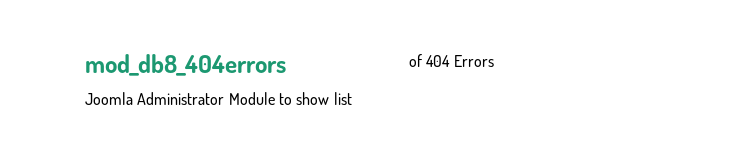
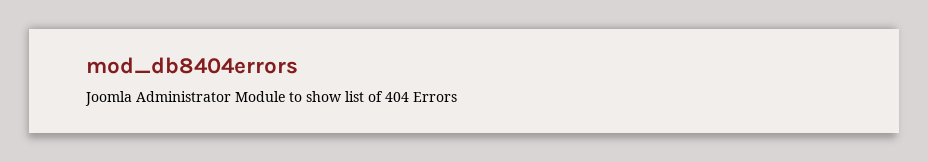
[85,54,286,76] mod_db8_404errors -> [86,57,298,74] mod_db8404errors

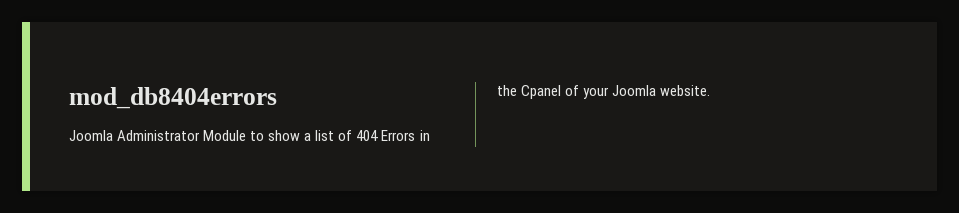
(342, 96) none -> [304,133,312,141] a
(457, 97) none -> [419,130,430,141] [497,85,711,99] in the Cpanel of your Joomla website.

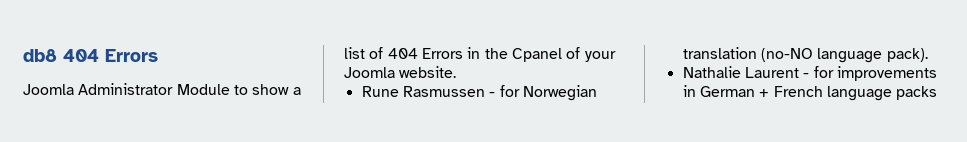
[69,87,277,109] mod_db8404errors -> [23,49,158,62] db8 404 Errors
(711, 90) none -> [361,85,597,101] [682,47,928,63] [682,66,937,81] [682,85,938,101] // Rune Rasmussen - for Norwegian translation (no-NO language pack). // Nathalie Laurent - for improvements in German + French language packs

